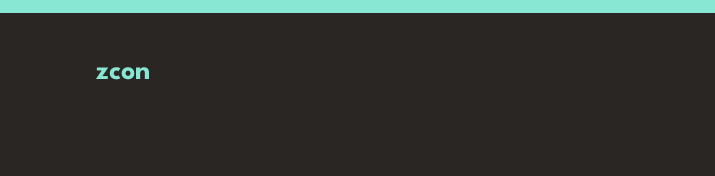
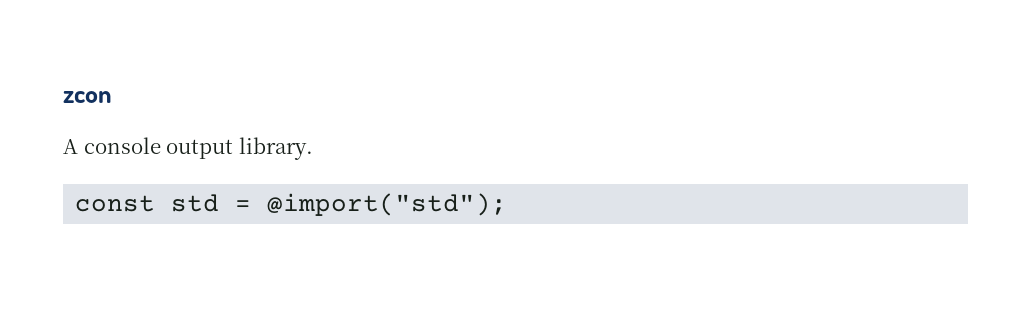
(150, 73) none -> [63,137,313,160] [75,193,508,216] // A console output library. // const std = @import("std");

